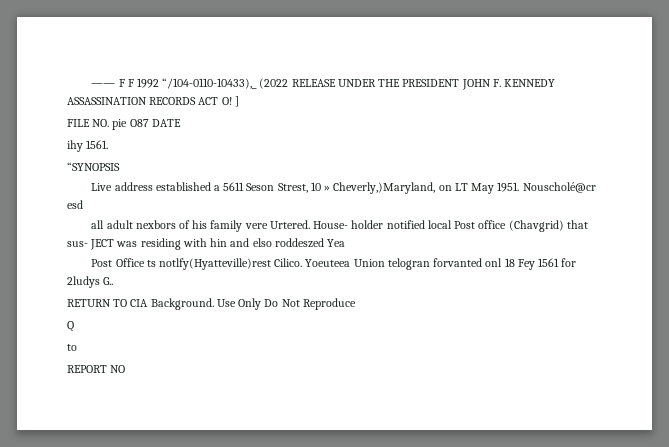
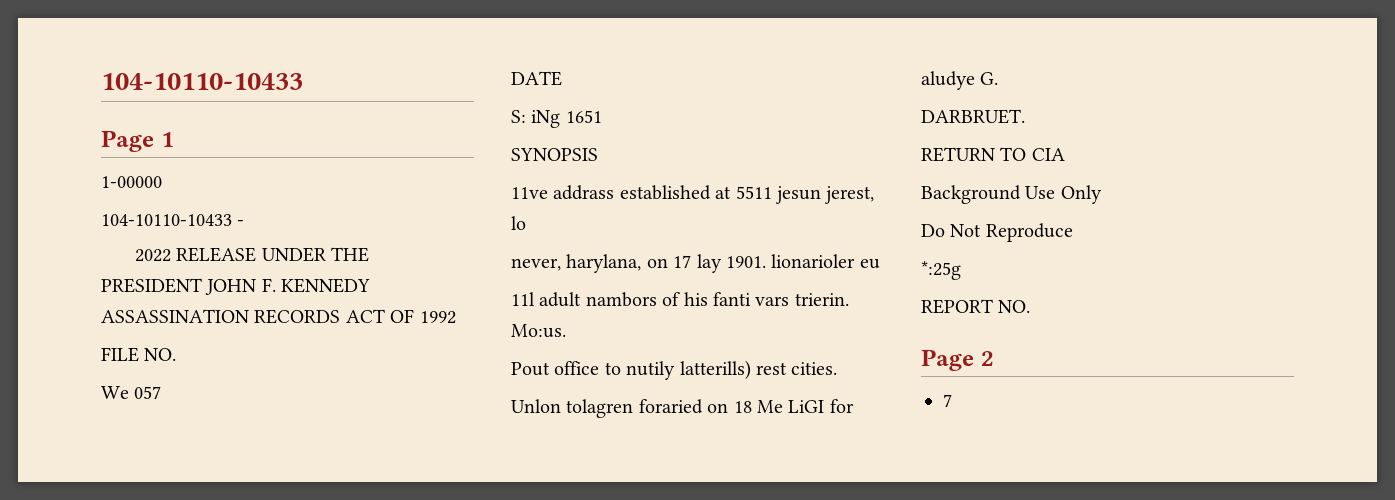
[91,78,289,89] —— F F 1992 “/104-0110-10433),_ (2022 -> [101,73,303,90] [101,130,174,152] [101,176,162,188] [101,214,245,226] [135,249,172,262] 104-10110-10433 // Page 1 // 1-00000 // 104-10110-10433 - // 2022
[221,96,239,107] O! ] -> [390,309,456,324] OF 1992
[112,119,149,130] pie O87 -> [101,386,162,399] // We 057 //
[67,140,109,152] [67,162,120,171] [91,182,596,194] [67,200,83,209] [91,220,588,232] [67,238,346,250] [91,258,577,270] [67,276,114,288] ihy 1561. // “SYNOPSIS // Live address established a 5611 Seson Strest, 10 » Cheverly,)Maryland, on LT May 1951. Nouscholé@cr esd // all adult nexbors of his family vere Urtered. House- holder notified local Post office (Chavgrid) that sus- JECT was residing with hin and elso roddeszed Yea // Post Office ts notlfy(Hyatteville)rest Cilico. Yoeuteea Union telogran forvanted onl 18 Fey 1561 for 2ludys G.. -> [511,110,602,128] [511,148,598,161] [511,185,875,204] [511,216,526,230] [511,254,880,273] [511,292,849,307] [511,324,566,338] [511,360,838,380] [511,399,854,418] [921,71,999,90] [921,109,1025,124] S: iNg 1651 // SYNOPSIS // 11ve addrass established at 5511 jesun jerest, lo // never, harylana, on 17 lay 1901. lionarioler eu // 11l adult nambors of his fanti vars trierin. Mo:us. // Pout office to nutily latterills) rest cities. // Unlon tolagren foraried on 18 Me LiGI for aludye G. // DARBRUET.
[150,298,214,310] Background. -> [921,185,1021,204] // Background
(262, 304) none -> (1102, 194) //
[67,321,74,332] [67,344,77,351] Q // to -> [921,261,961,280] *:25g
[110,365,126,373] NO -> [998,300,1031,313] [921,349,994,371] [943,394,952,407] NO. // Page 2 // 7

